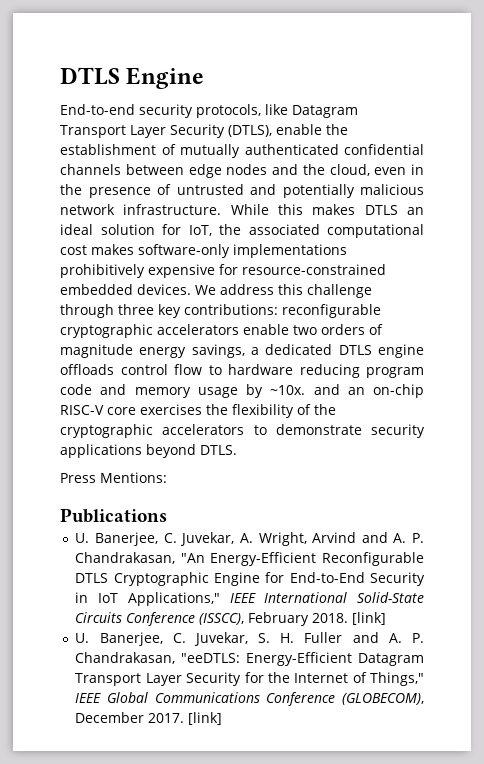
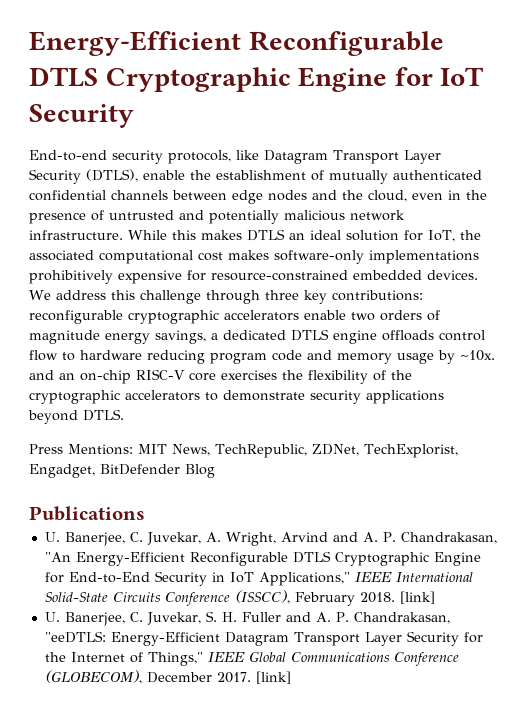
[60,67,205,89] DTLS Engine -> [29,31,444,56] [29,67,485,92] [29,104,134,128] Energy-Efficient Reconfigurable DTLS Cryptographic Engine for IoT Security
(167, 477) none -> [138,444,458,458] [29,464,215,478] MIT News, TechRepublic, ZDNet, TechExplorist, Engadget, BitDefender Blog

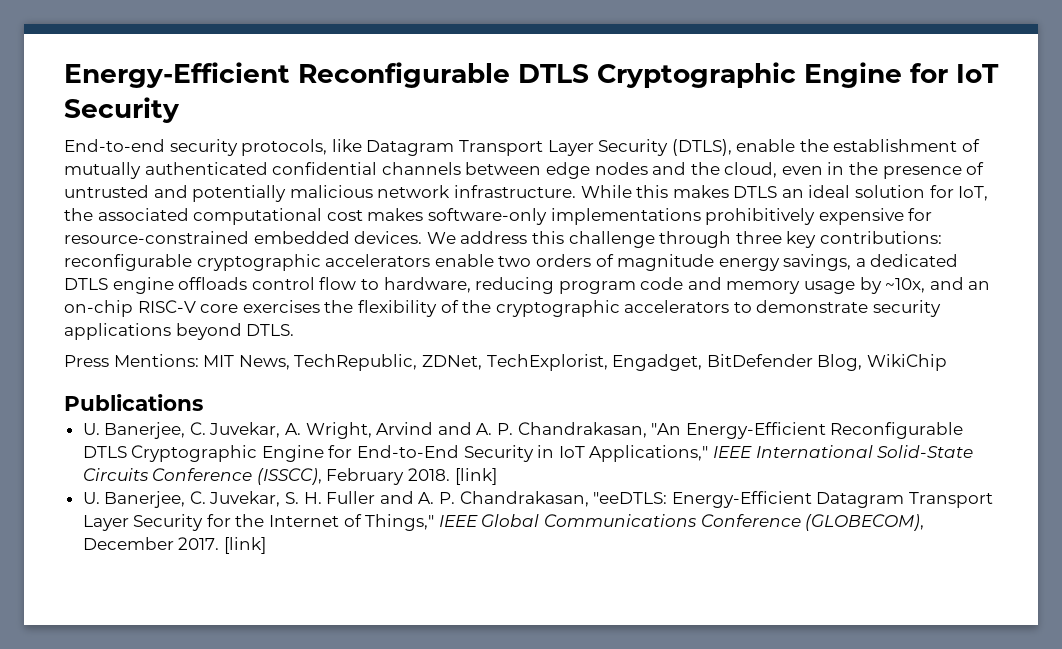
[80,350,142,360] hardware -> [383,277,471,293] hardware,
[460,350,495,361] ~10x. -> [885,278,926,293] ~10x,
[185,464,215,478] Blog -> [817,354,947,371] Blog, WikiChip

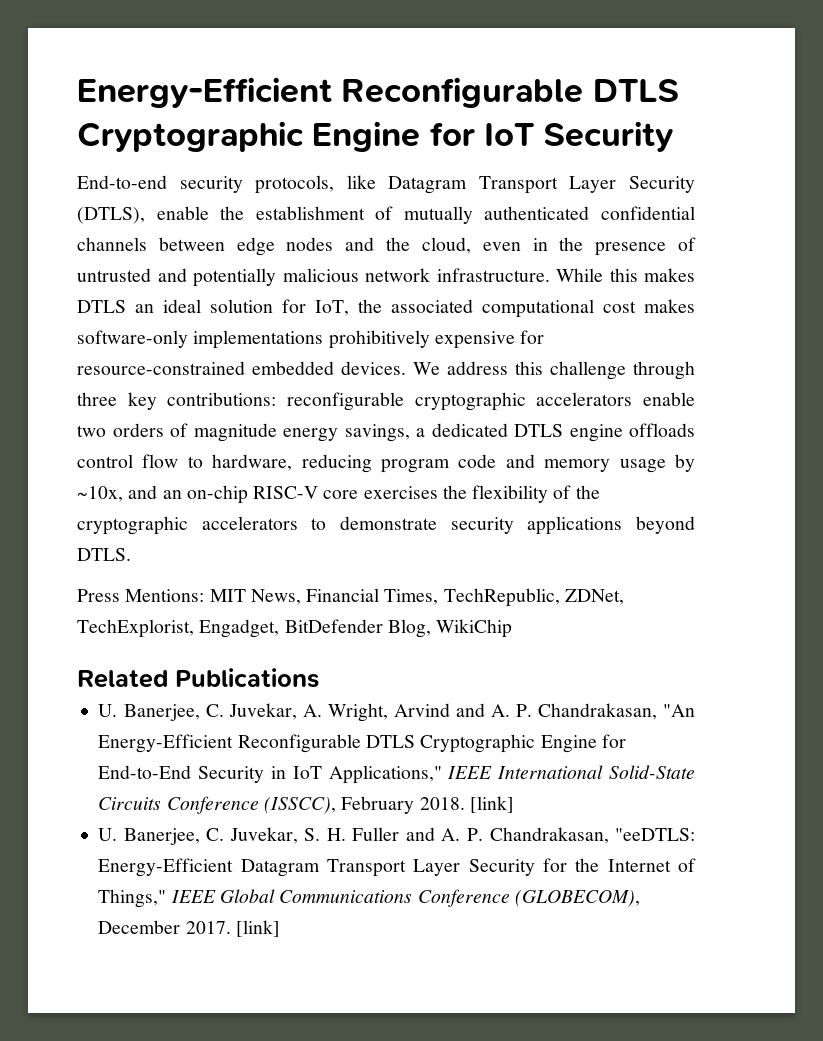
(290, 362) none -> [306,588,439,605] Financial Times,
(947, 362) none -> [77,670,168,688] Related

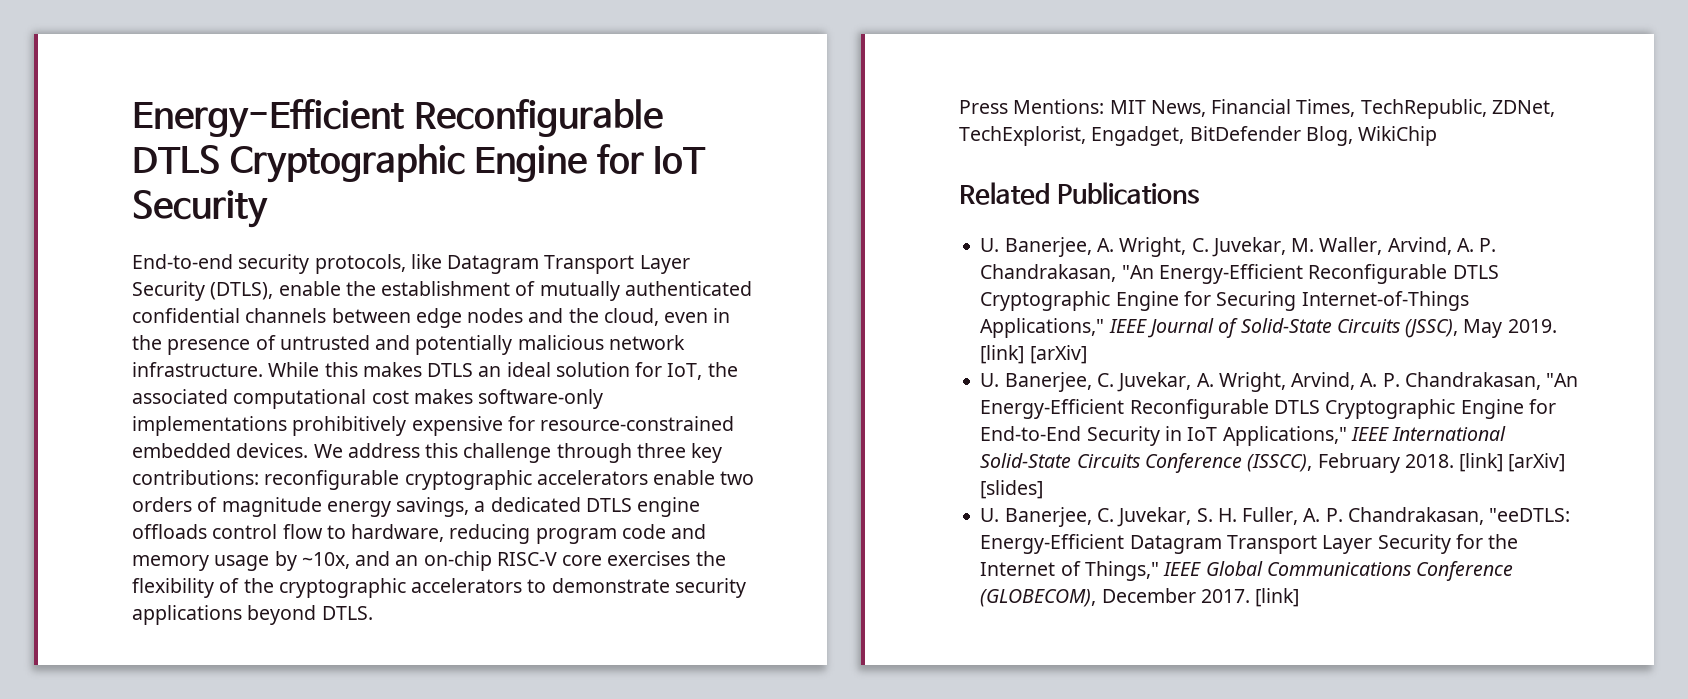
(319, 678) none -> [980,237,1497,257] [980,264,1499,284] [980,291,1469,311] [980,318,1557,338] [980,345,1087,364] // U. Banerjee, A. Wright, C. Juvekar, M. Waller, Arvind, A. P. Chandrakasan, "An Energy-Efficient Reconfigurable DTLS Cryptographic Engine for Securing Internet-of-Things Applications," IEEE Journal of Solid-State Circuits (JSSC), May 2019. [link] [arXiv]
[393,703,485,717] Arvind and -> [1291,372,1356,390] Arvind,
(514, 804) none -> [1508,453,1566,472] [980,480,1044,499] [arXiv] [slides]
[352,827,435,841] Fuller and -> [1242,507,1299,525] Fuller,

